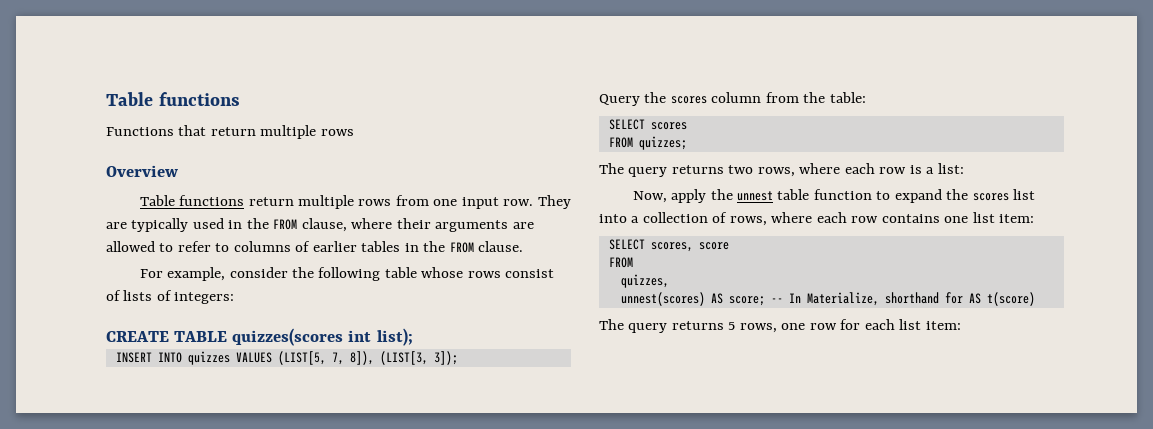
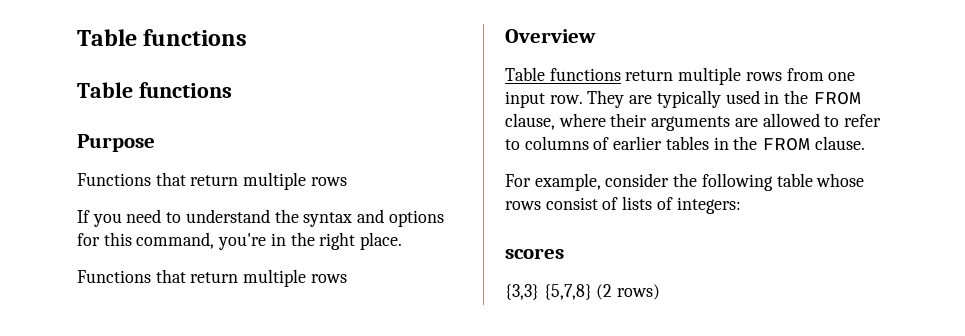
[106,92,240,106] Table functions -> [77,29,248,46] [77,82,232,98] [77,134,155,152] [77,172,347,190] [77,209,444,227] [77,232,403,250] Table functions // Table functions // Purpose // Functions that return multiple rows // If you need to understand the syntax and options for this command, you're in the right place.
[106,328,413,346] [115,351,458,365] [599,92,866,106] [608,119,687,130] [608,136,687,150] [599,163,964,177] [632,189,1036,203] [599,212,1035,226] [608,239,729,252] [608,257,633,268] [620,274,669,288] [620,292,1035,306] [599,319,961,333] CREATE TABLE quizzes(scores int list); // INSERT INTO quizzes VALUES (LIST[5, 7, 8]), (LIST[3, 3]); // Query the scores column from the table: // SELECT scores // FROM quizzes; // The query returns two rows, where each row is a list: // Now, apply the unnest table function to expand the scores list into a collection of rows, where each row contains one list item: // SELECT scores, score // FROM // quizzes, // unnest(scores) AS score; -- In Materialize, shorthand for AS t(score) // The query returns 5 rows, one row for each list item: -> [505,248,564,259] [505,284,661,300] scores // {3,3} {5,7,8} (2 rows)

